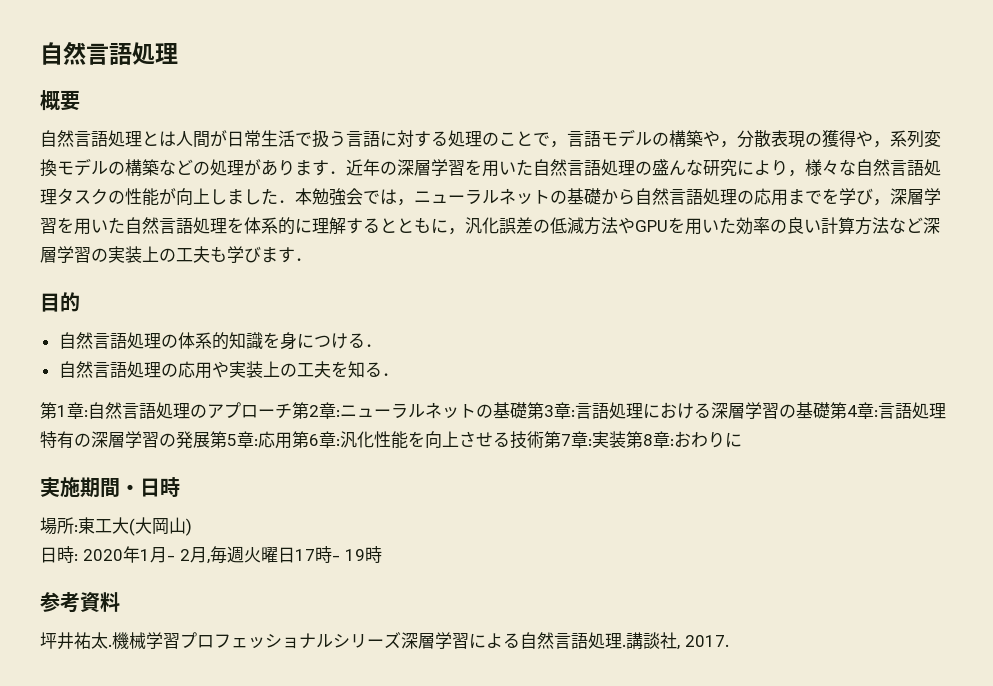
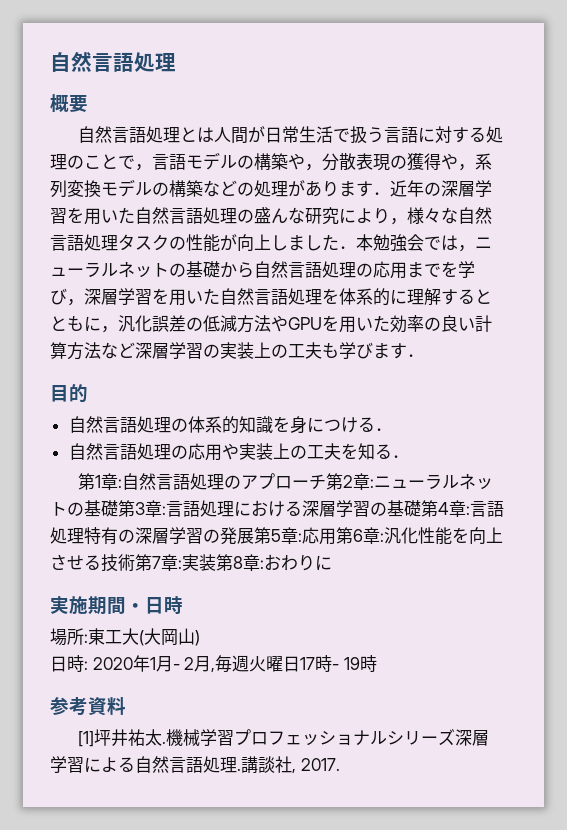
(120, 602) none -> [77,731,94,747] [1]

